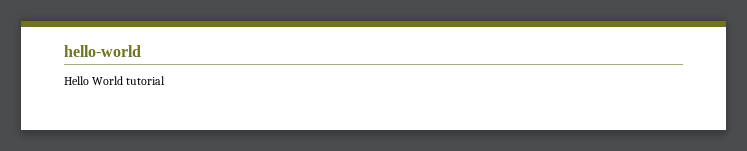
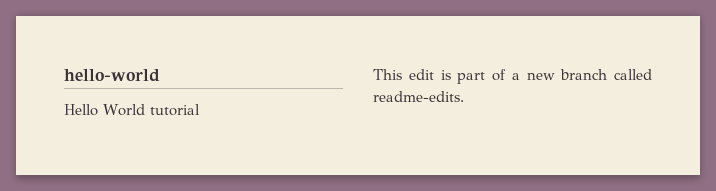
(166, 80) none -> [373,69,652,84] [373,91,464,102] // This edit is part of a new branch called readme-edits.

